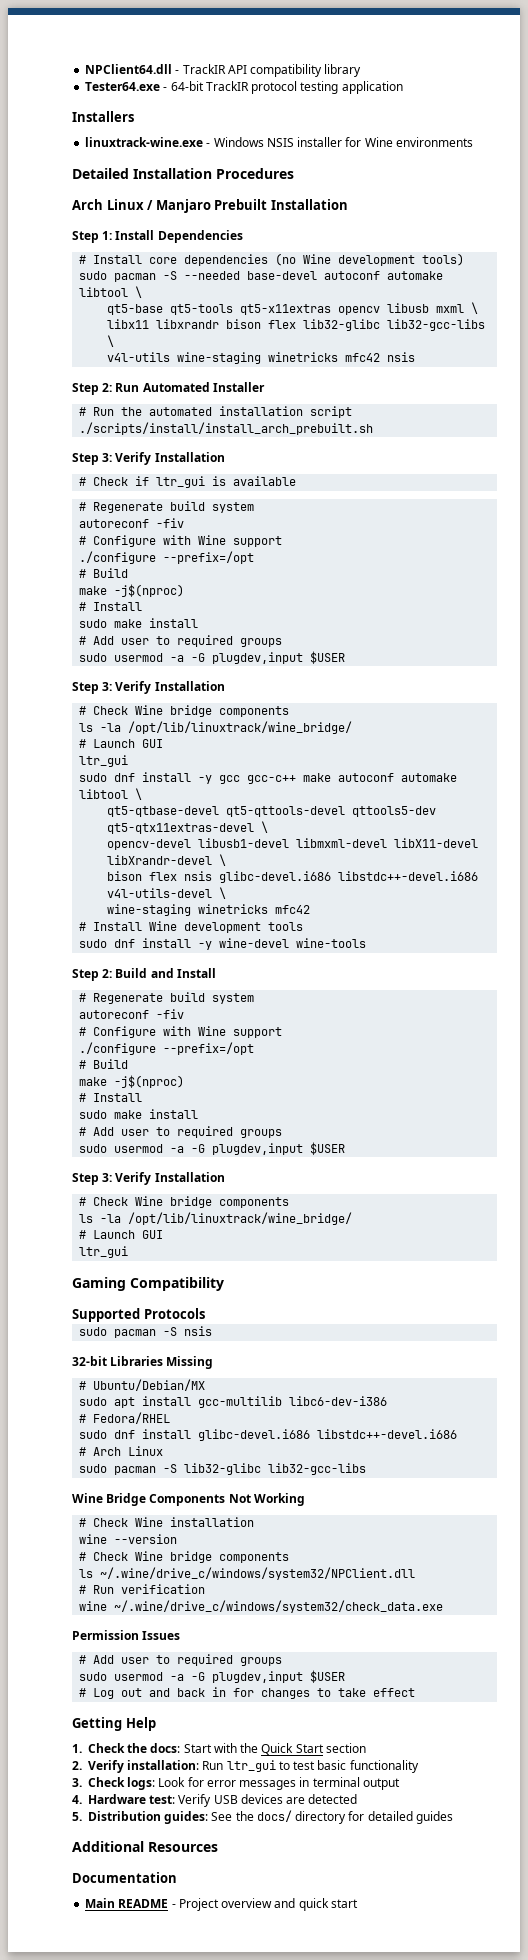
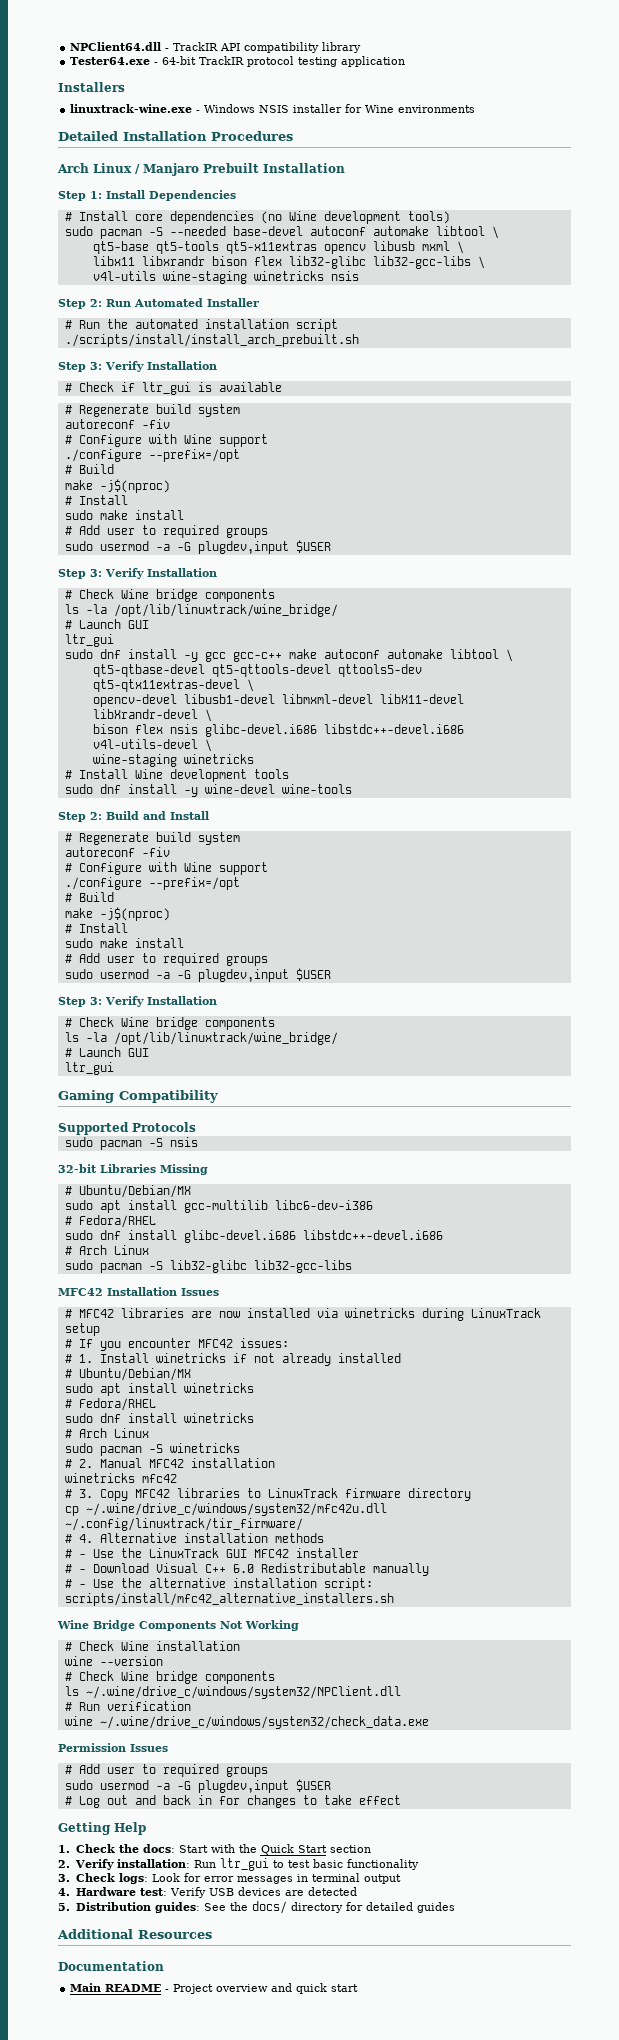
[345,353,381,362] mfc42 -> (324, 276) none
[275,905,311,914] mfc42 -> (254, 759) none
(367, 1469) none -> [58,1287,219,1296] [64,1308,541,1321] [64,1323,100,1336] [64,1338,289,1351] [64,1353,401,1366] [64,1368,191,1381] [64,1383,254,1396] [64,1398,156,1411] [64,1413,254,1423] [64,1428,149,1438] [64,1443,240,1456] [64,1458,275,1468] [64,1473,177,1483] [64,1488,471,1501] [64,1503,387,1516] [64,1518,303,1531] [64,1533,324,1543] [64,1548,359,1558] [64,1563,429,1576] [64,1578,373,1591] [64,1593,394,1606] // MFC42 Installation Issues // # MFC42 libraries are now installed via winetricks during LinuxTrack setup // # If you encounter MFC42 issues: // # 1. Install winetricks if not already installed // # Ubuntu/Debian/MX // sudo apt install winetricks // # Fedora/RHEL // sudo dnf install winetricks // # Arch Linux // sudo pacman -S winetricks // # 2. Manual MFC42 installation // winetricks mfc42 // # 3. Copy MFC42 libraries to LinuxTrack firmware directory // cp ~/.wine/drive_c/windows/system32/mfc42u.dll ~/.config/linuxtrack/tir_firmware/ // # 4. Alternative installation methods // # - Use the LinuxTrack GUI MFC42 installer // # - Download Visual C++ 6.0 Redistributable manually // # - Use the alternative installation script: scripts/install/mfc42_alternative_installers.sh

